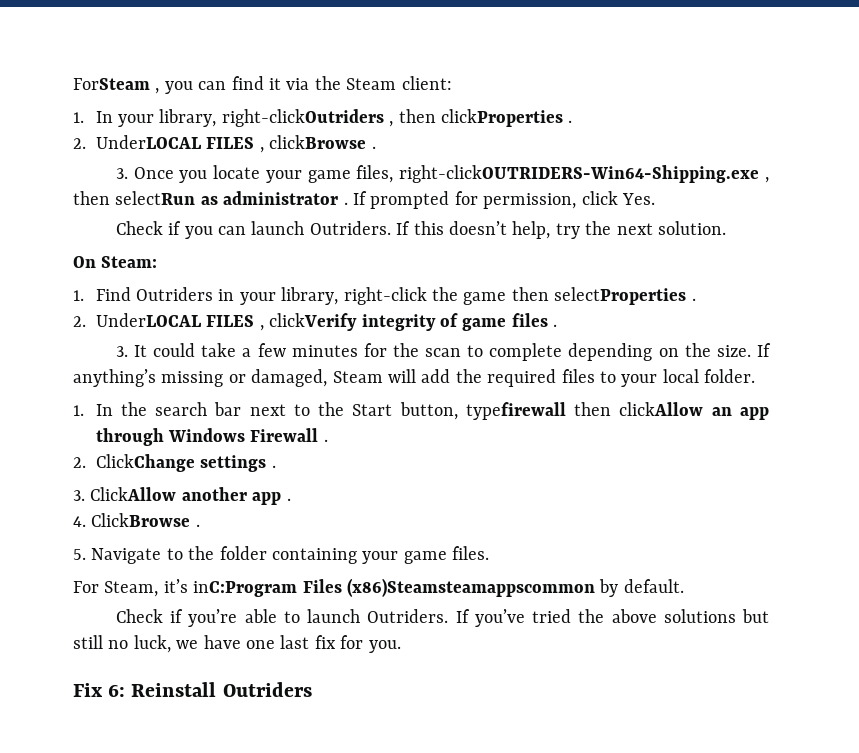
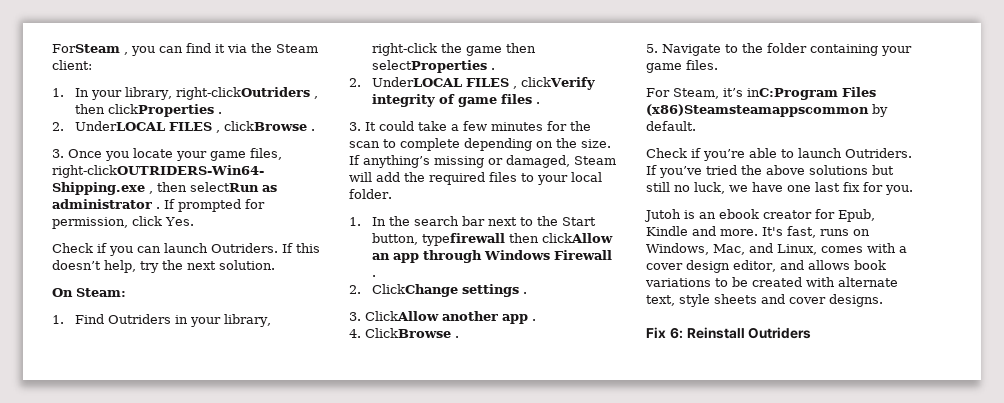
(401, 646) none -> [644,209,875,222] [646,226,870,238] [646,243,907,255] [646,260,886,273] [645,277,898,287] [646,294,883,307] // Jutoh is an ebook creator for Epub, Kindle and more. It's fast, runs on Windows, Mac, and Linux, comes with a cover design editor, and allows book variations to be created with alternate text, style sheets and cover designs.

